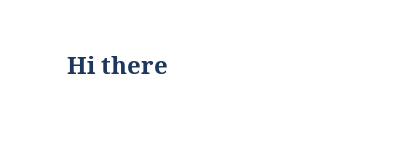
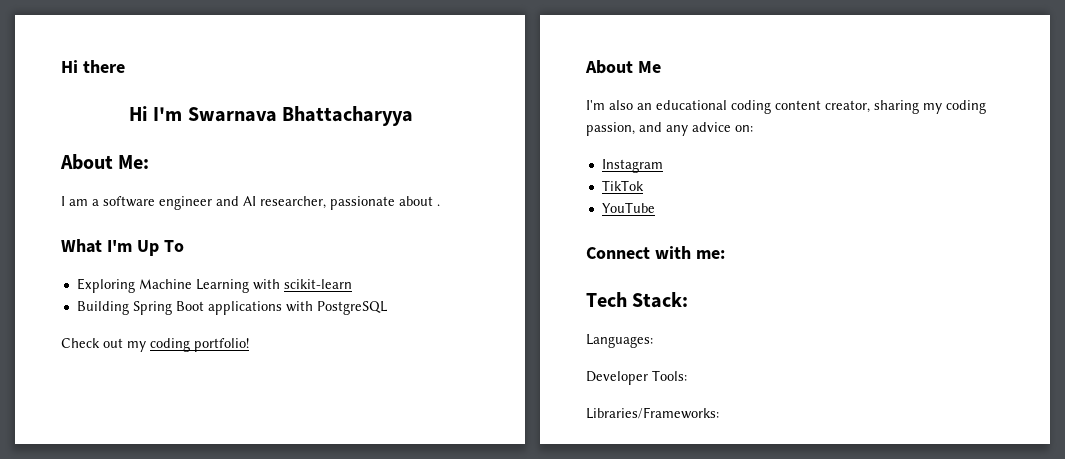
(169, 65) none -> [128,106,414,126] [60,154,150,170] [61,196,440,210] [61,239,184,256] [76,278,352,293] [76,301,387,315] [61,338,249,352] [585,60,661,74] [586,100,986,114] [586,122,753,136] [601,159,663,173] [601,180,644,191] [601,202,655,213] [586,246,725,259] [586,292,689,308] [586,334,653,348] [586,370,687,385] [586,407,719,419] // Hi I'm Swarnava Bhattacharyya // About Me: // I am a software engineer and AI researcher, passionate about . // What I'm Up To // Exploring Machine Learning with scikit-learn // Building Spring Boot applications with PostgreSQL // Check out my coding portfolio! // About Me // I'm also an educational coding content creator, sharing my coding passion, and any advice on: // Instagram // TikTok // YouTube // Connect with me: // Tech Stack: // Languages: // Developer Tools: // Libraries/Frameworks:

